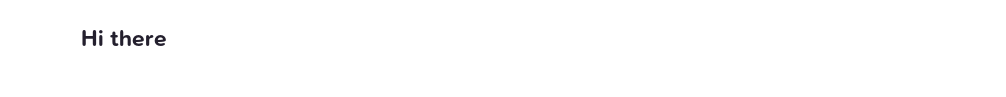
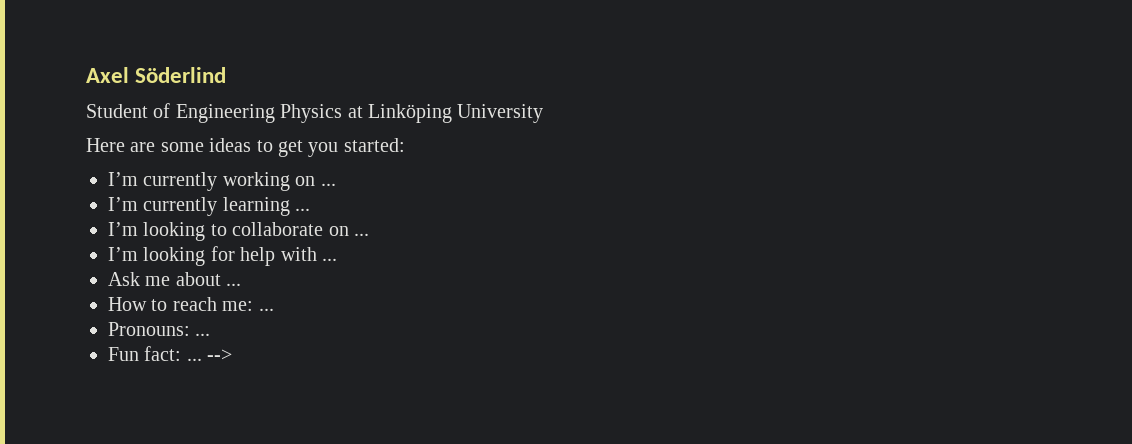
[81,30,168,47] Hi there -> [86,67,227,83] [86,103,544,123] [86,138,405,157] [108,172,336,191] [108,197,311,216] [108,222,369,241] [108,246,337,266] [108,272,242,286] [108,297,274,311] [108,322,211,336] [108,346,233,361] Axel Söderlind // Student of Engineering Physics at Linköping University // Here are some ideas to get you started: // I’m currently working on ... // I’m currently learning ... // I’m looking to collaborate on ... // I’m looking for help with ... // Ask me about ... // How to reach me: ... // Pronouns: ... // Fun fact: ... -->

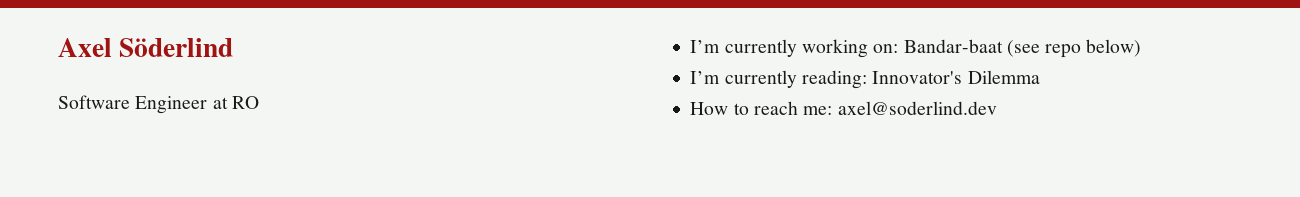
[86,103,544,123] [86,138,405,157] [108,172,336,191] [108,197,311,216] [108,222,369,241] [108,246,337,266] [108,272,242,286] [108,297,274,311] [108,322,211,336] [108,346,233,361] Student of Engineering Physics at Linköping University // Here are some ideas to get you started: // I’m currently working on ... // I’m currently learning ... // I’m looking to collaborate on ... // I’m looking for help with ... // Ask me about ... // How to reach me: ... // Pronouns: ... // Fun fact: ... --> -> [58,95,259,114] [690,39,1142,58] [690,70,1040,89] [690,101,997,115] Software Engineer at RO // I’m currently working on: Bandar-baat (see repo below) // I’m currently reading: Innovator's Dilemma // How to reach me: axel@soderlind.dev

